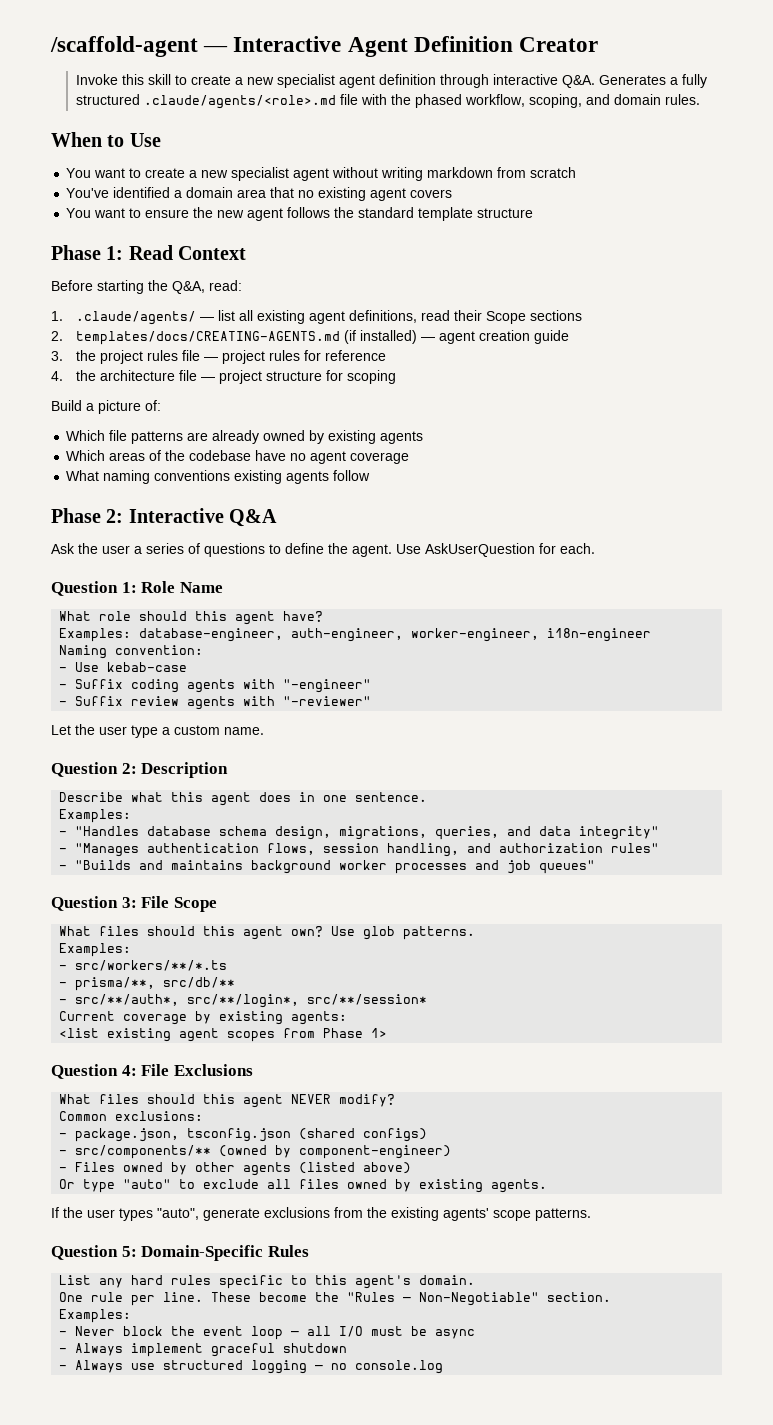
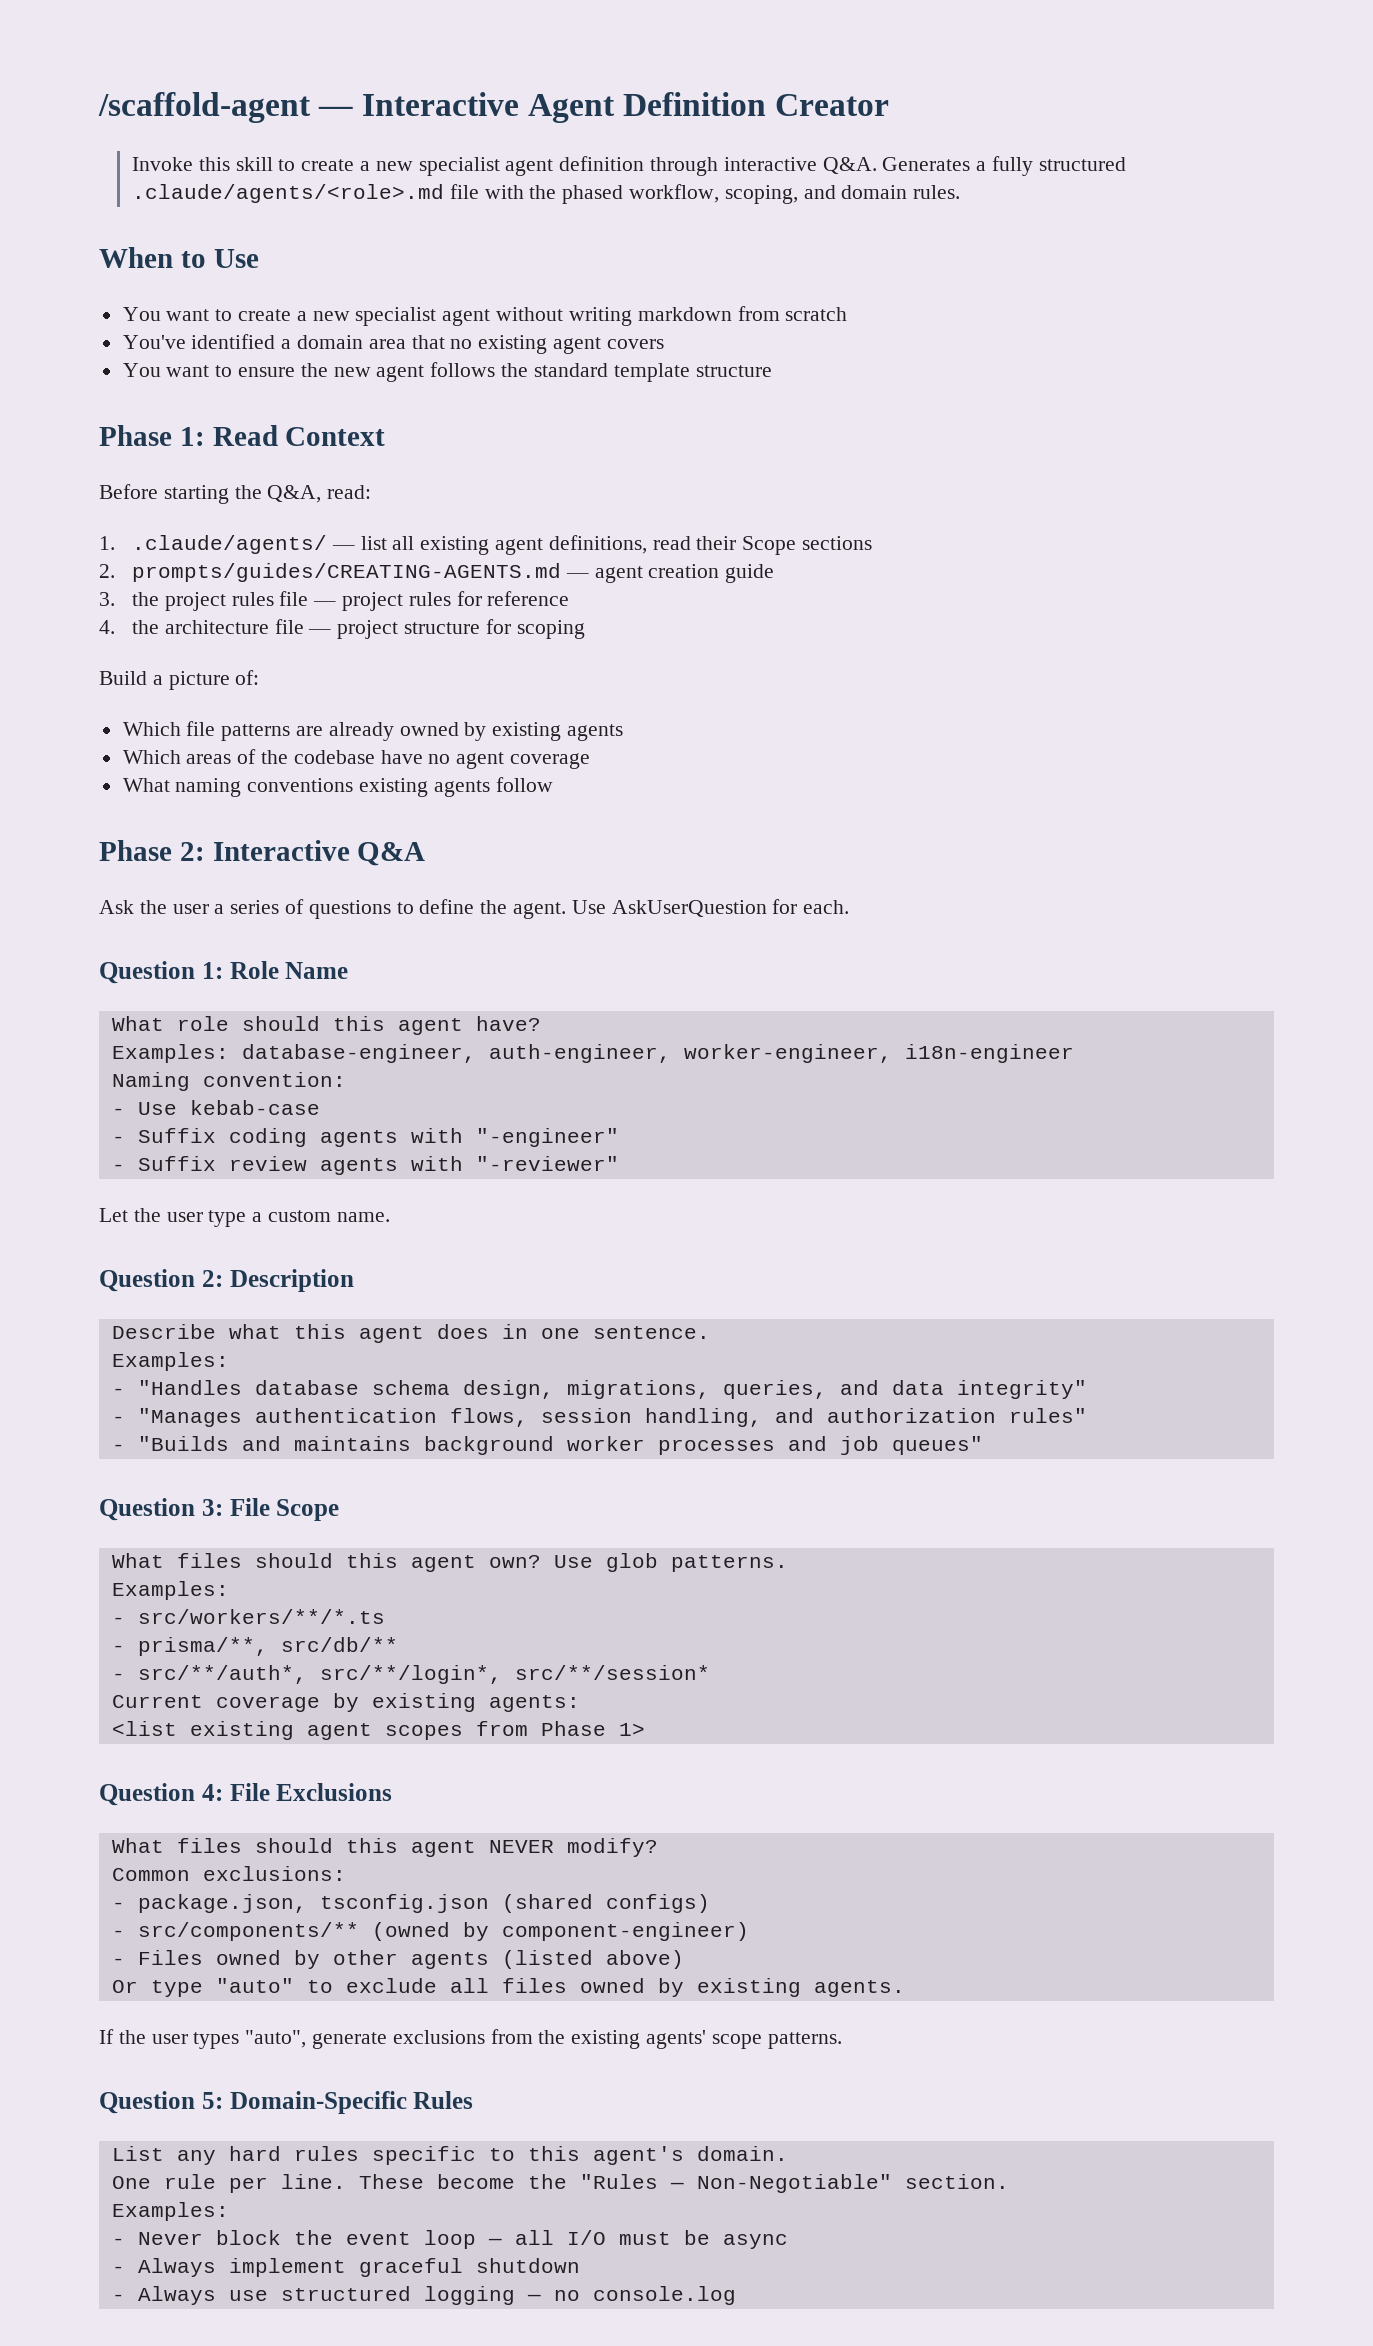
[76,330,418,345] templates/docs/CREATING-AGENTS.md (if installed) -> [131,563,561,582] prompts/guides/CREATING-AGENTS.md

